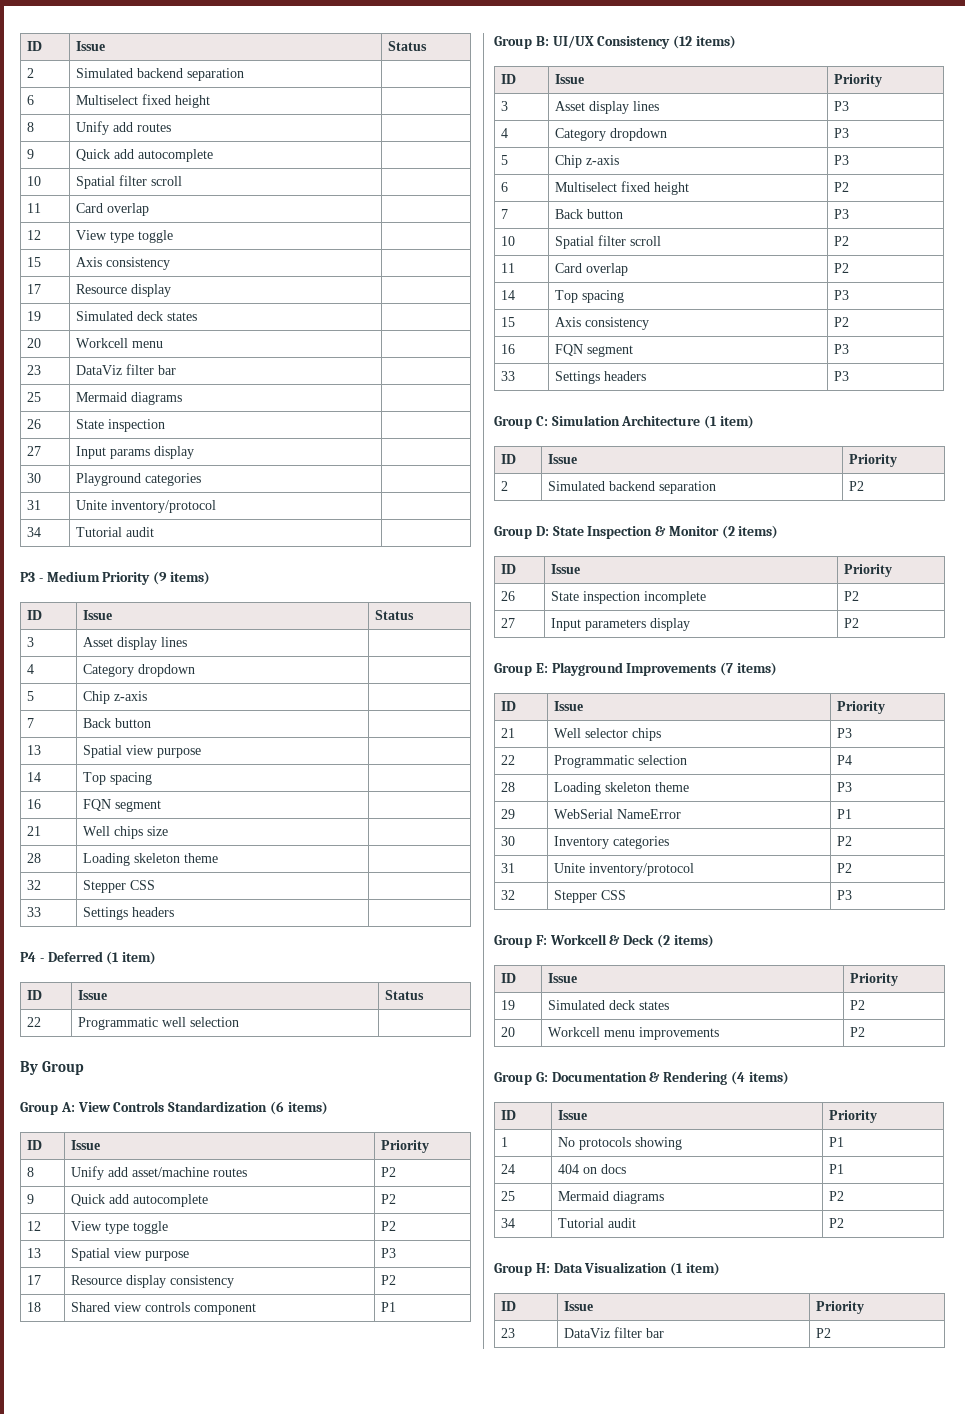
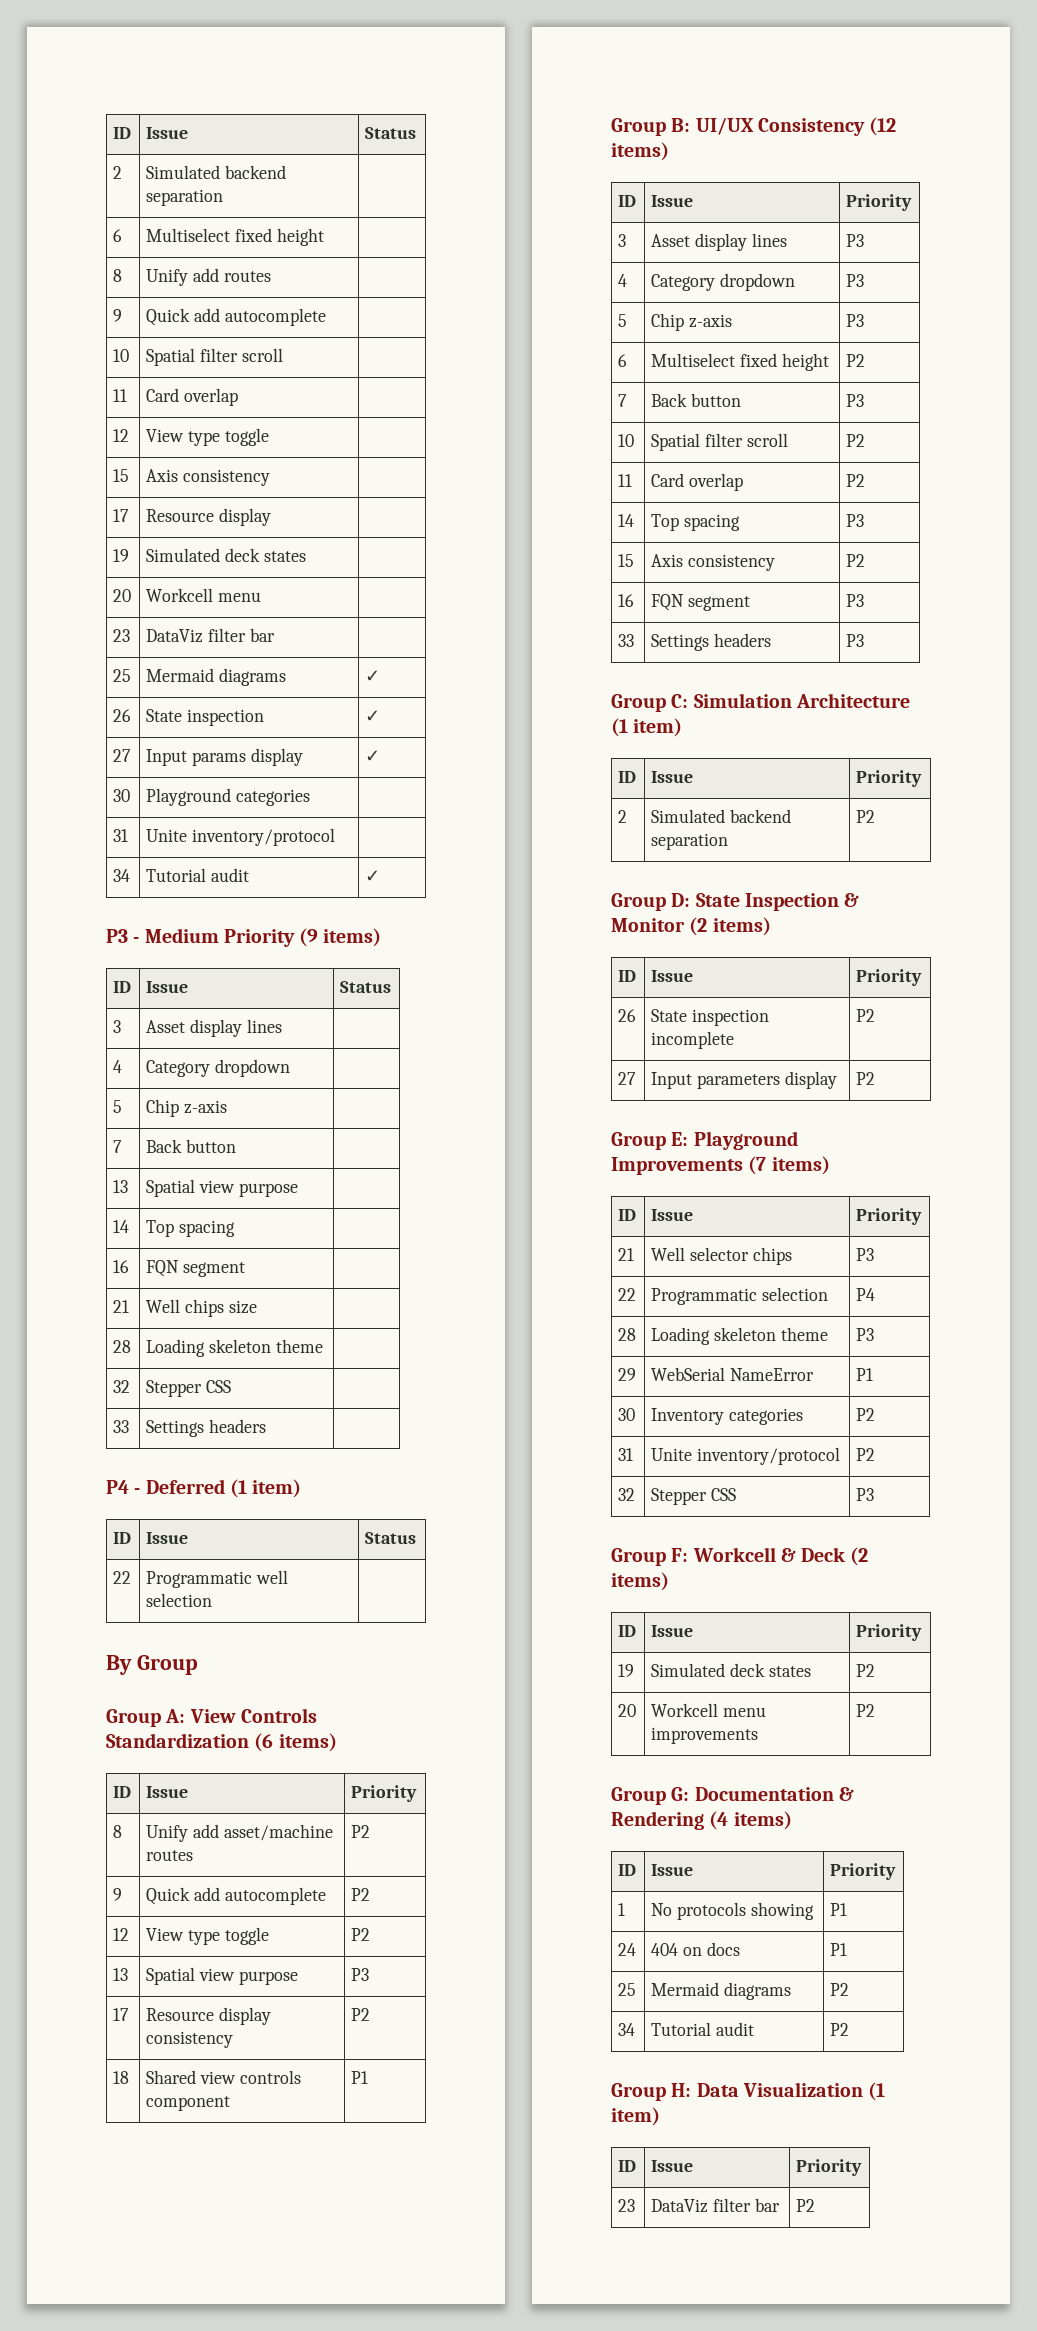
(182, 398) none -> [365,670,381,682] ✓
(165, 425) none -> [365,710,381,722] ✓
(194, 452) none -> [365,750,381,762] ✓
(154, 532) none -> [365,870,381,882] ✓

